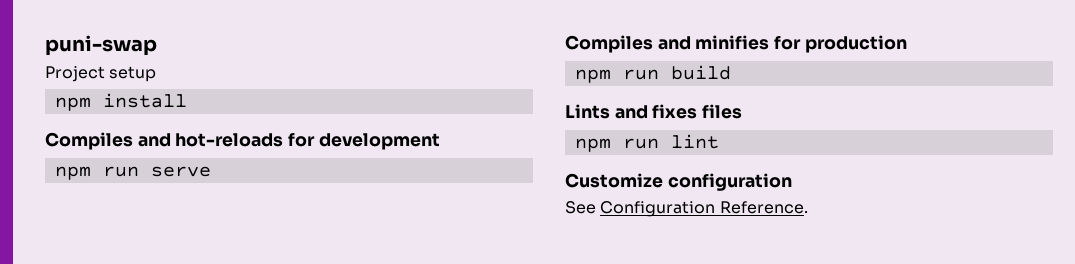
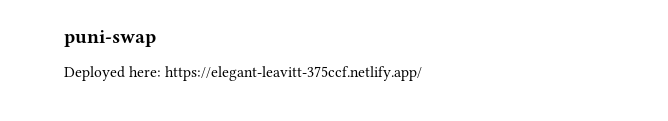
[45,66,157,82] [54,93,187,111] [45,132,440,150] [54,166,211,180] [565,35,907,53] [574,65,731,83] [565,104,743,119] [574,134,719,152] [565,173,792,191] [565,201,808,217] Project setup // npm install // Compiles and hot-reloads for development // npm run serve // Compiles and minifies for production // npm run build // Lints and fixes files // npm run lint // Customize configuration // See Configuration Reference. -> [64,66,423,81] Deployed here: https://elegant-leavitt-375ccf.netlify.app/

